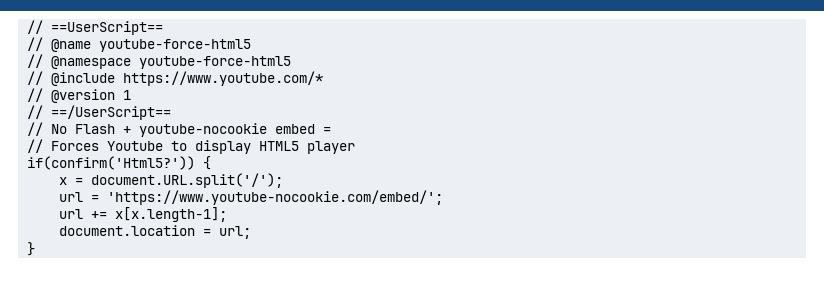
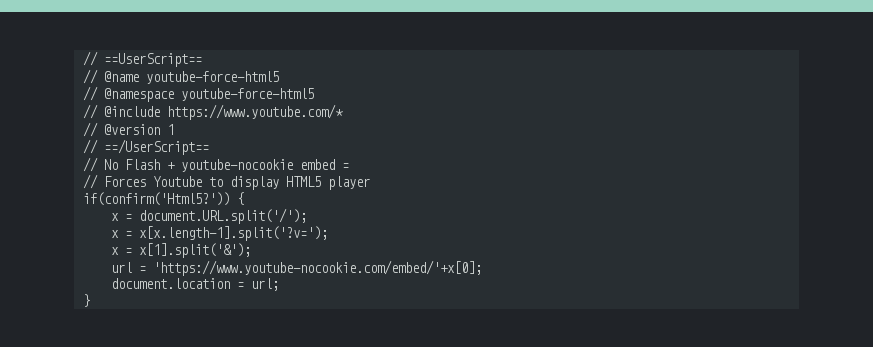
[58,190,443,205] [58,207,227,222] url = 'https://www.youtube-nocookie.com/embed/'; // url += x[x.length-1]; -> [110,226,328,241] [110,243,251,258] [110,260,482,276] x = x[x.length-1].split('?v='); // x = x[1].split('&'); // url = 'https://www.youtube-nocookie.com/embed/'+x[0];

